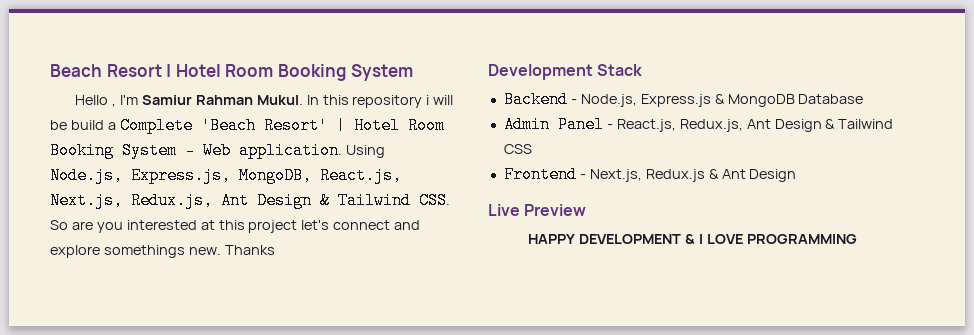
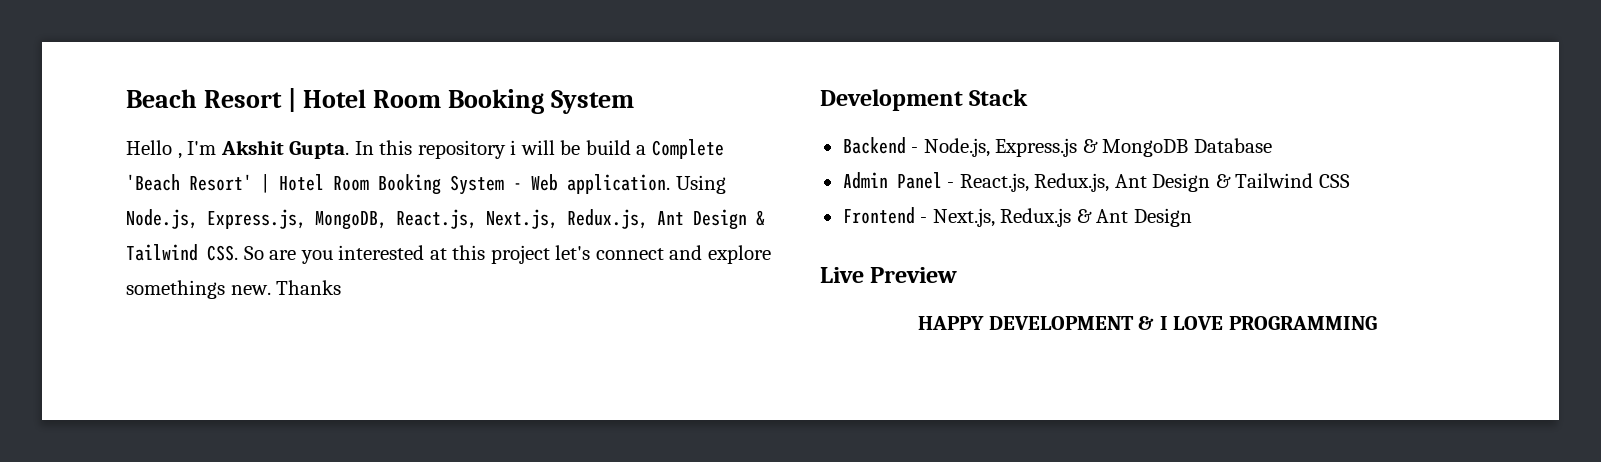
[141,95,303,105] Samiur Rahman Mukul. -> [220,140,350,159] Akshit Gupta.

